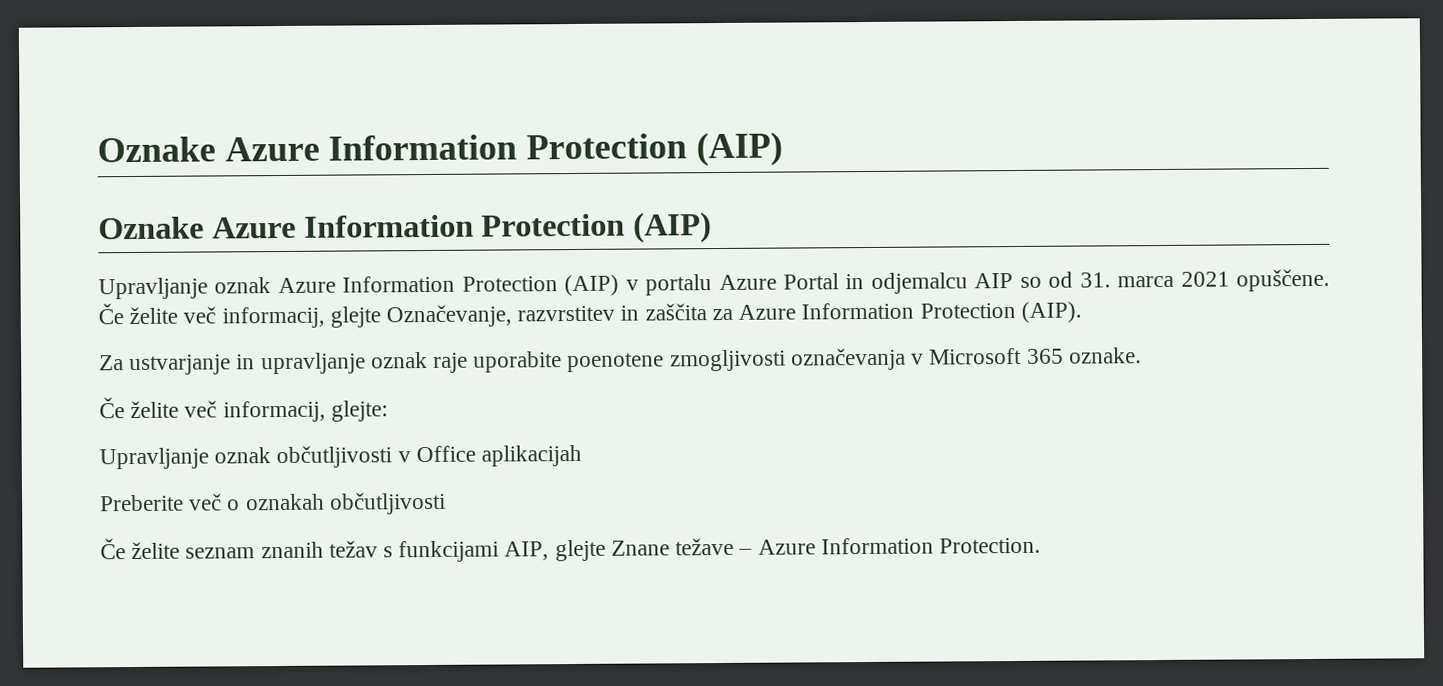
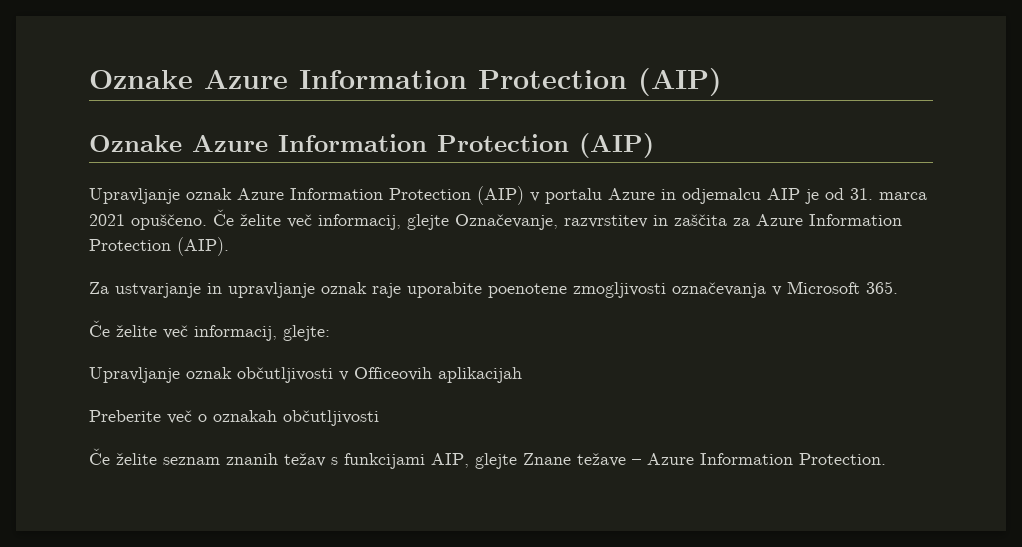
[783,273,840,290] Portal -> (655, 194) none
[1019,276,1042,288] so -> [805,189,819,204] je
[1236,268,1330,292] opuščene. -> [131,214,207,230] opuščeno.
[1026,347,1142,364] 365 oznake. -> [866,281,898,294] 365.
[415,445,476,463] Office -> [354,367,432,381] Officeovih

